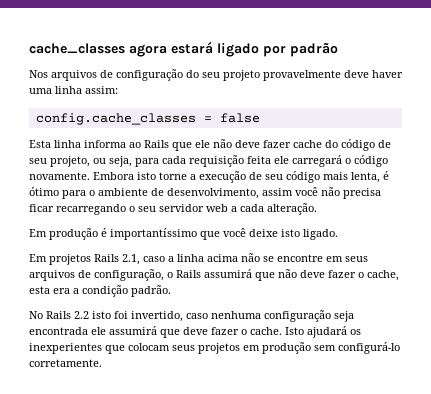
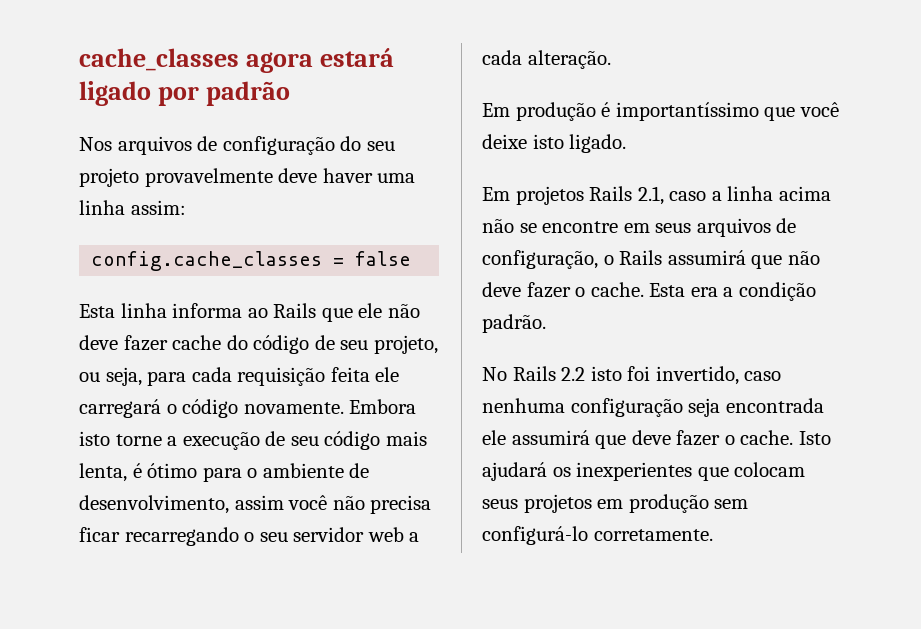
[367,270,399,281] [29,286,50,294] cache, esta -> [590,282,686,297] cache. Esta

